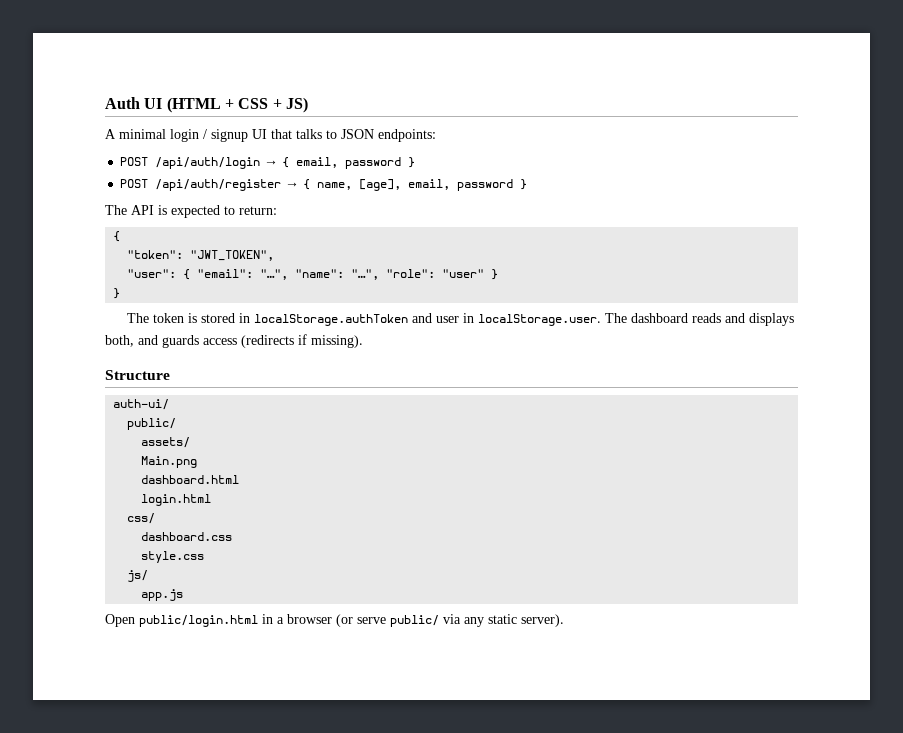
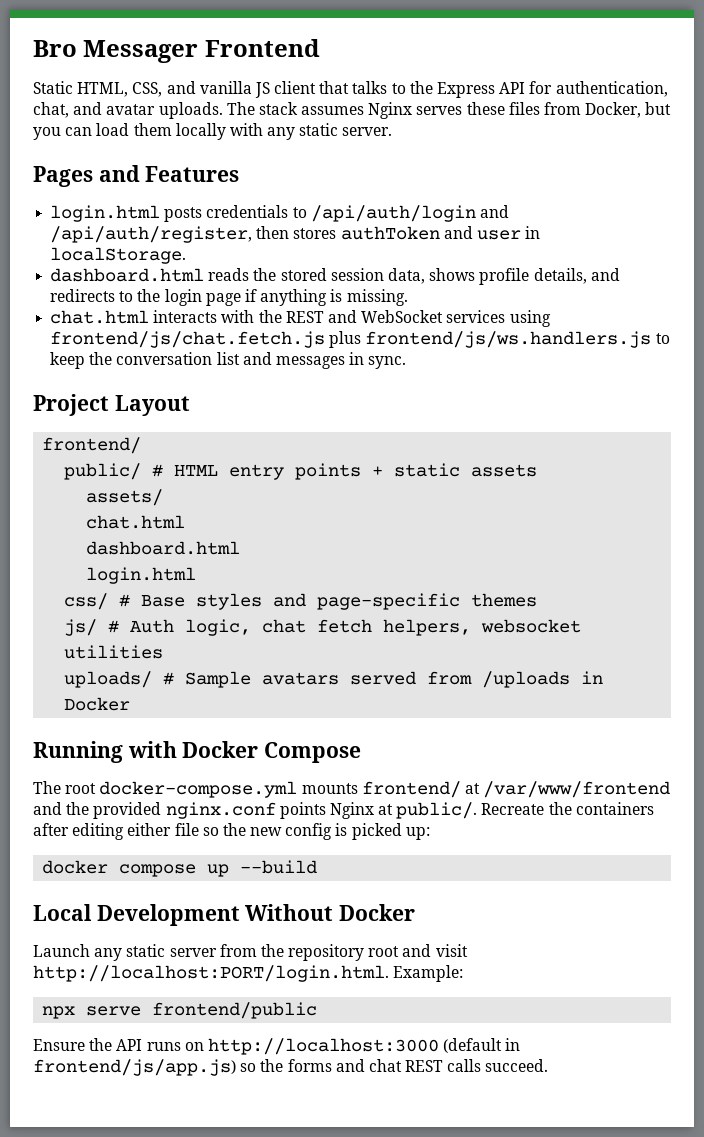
[105,97,308,113] [105,129,436,142] [120,157,416,169] [120,179,528,191] [105,205,277,218] [113,231,121,242] [127,250,275,261] [127,269,499,280] [113,288,121,299] [126,313,794,326] [105,334,363,348] [105,370,170,380] [113,399,170,410] [127,418,177,430] Auth UI (HTML + CSS + JS) // A minimal login / signup UI that talks to JSON endpoints: // POST /api/auth/login → { email, password } // POST /api/auth/register → { name, [age], email, password } // The API is expected to return: // { // "token": "JWT_TOKEN", // "user": { "email": "…", "name": "…", "role": "user" } // } // The token is stored in localStorage.authToken and user in localStorage.user. The dashboard reads and displays both, and guards access (redirects if missing). // Structure // auth-ui/ // public/ -> [33,39,320,63] [33,81,668,98] [33,102,672,119] [33,123,393,140] [33,165,240,187] [50,205,509,222] [50,226,541,243] [50,247,187,264] [50,268,620,285] [50,289,408,306] [50,310,551,327] [50,331,670,348] [50,352,407,369] [33,394,190,416] [42,437,142,454] [64,463,538,480] Bro Messager Frontend // Static HTML, CSS, and vanilla JS client that talks to the Express API for authentication, chat, and avatar uploads. The stack assumes Nginx serves these files from Docker, but you can load them locally with any static server. // Pages and Features // login.html posts credentials to /api/auth/login and /api/auth/register, then stores authToken and user in localStorage. // dashboard.html reads the stored session data, shows profile details, and redirects to the login page if anything is missing. // chat.html interacts with the REST and WebSocket services using frontend/js/chat.fetch.js plus frontend/js/ws.handlers.js to keep the conversation list and messages in sync. // Project Layout // frontend/ // public/ # HTML entry points + static assets
[141,456,198,468] Main.png -> [86,515,186,529] chat.html
[141,532,233,541] [141,551,205,563] [127,570,149,582] [141,589,184,601] [105,614,564,627] // dashboard.css // style.css // js/ // app.js // Open public/login.html in a browser (or serve public/ via any static server). -> [119,593,538,610] [64,619,582,636] [64,645,164,659] [64,671,604,688] [64,697,131,711] [33,741,362,763] [33,781,671,798] [33,802,654,819] [33,823,430,840] [42,860,318,877] [33,904,416,926] [33,944,468,961] [33,965,464,982] [42,1002,318,1019] [33,1038,521,1055] [33,1059,549,1076] # Base styles and page-specific themes // js/ # Auth logic, chat fetch helpers, websocket utilities // uploads/ # Sample avatars served from /uploads in Docker // Running with Docker Compose // The root docker-compose.yml mounts frontend/ at /var/www/frontend and the provided nginx.conf points Nginx at public/. Recreate the containers after editing either file so the new config is picked up: // docker compose up --build // Local Development Without Docker // Launch any static server from the repository root and visit http://localhost:PORT/login.html. Example: // npx serve frontend/public // Ensure the API runs on http://localhost:3000 (default in frontend/js/app.js) so the forms and chat REST calls succeed.

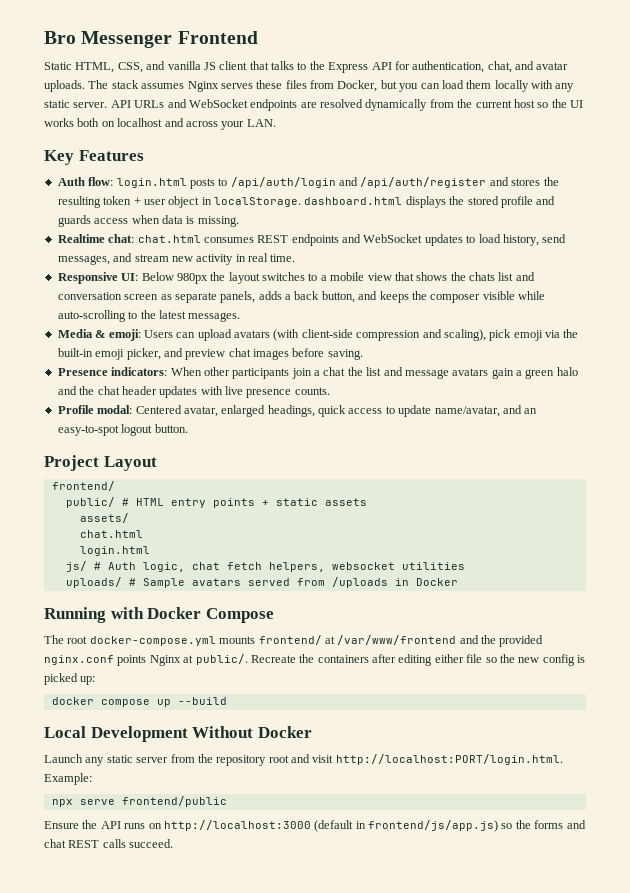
[83,40,199,63] Messager -> [81,31,173,48] Messenger
[33,165,140,187] // Pages and -> [110,99,583,111] [44,118,276,130] [44,150,74,165] API URLs and WebSocket endpoints are resolved dynamically from the current host so the UI works both on localhost and across your LAN. // Key
(240, 174) none -> [57,177,114,186] Auth flow:
[206,205,289,218] credentials -> (215, 183) none
[50,226,541,243] [50,247,187,264] [50,268,620,285] [50,289,408,306] [50,310,551,327] [50,331,670,348] [50,352,407,369] /api/auth/register, then stores authToken and user in localStorage. // dashboard.html reads the stored session data, shows profile details, and redirects to the login page if anything is missing. // chat.html interacts with the REST and WebSocket services using frontend/js/chat.fetch.js plus frontend/js/ws.handlers.js to keep the conversation list and messages in sync. -> [360,177,559,188] [57,196,556,208] [57,215,239,227] [57,234,567,246] [57,253,296,265] [57,272,535,284] [57,291,545,303] [57,310,241,322] [57,329,579,341] [57,348,363,360] [57,367,578,379] [57,386,330,398] [57,405,538,417] [57,424,188,436] /api/auth/register and stores the resulting token + user object in localStorage. dashboard.html displays the stored profile and guards access when data is missing. // Realtime chat: chat.html consumes REST endpoints and WebSocket updates to load history, send messages, and stream new activity in real time. // Responsive UI: Below 980px the layout switches to a mobile view that shows the chats list and conversation screen as separate panels, adds a back button, and keeps the composer visible while auto-scrolling to the latest messages. // Media & emoji: Users can upload avatars (with client-side compression and scaling), pick emoji via the built-in emoji picker, and preview chat images before saving. // Presence indicators: When other participants join a chat the list and message avatars gain a green halo and the chat header updates with live presence counts. // Profile modal: Centered avatar, enlarged headings, quick access to update name/avatar, and an easy-to-spot logout button.
[86,541,241,555] [86,567,197,584] [64,593,538,610] // dashboard.html // login.html // css/ # Base styles and page-specific themes -> [79,546,150,556] // login.html

